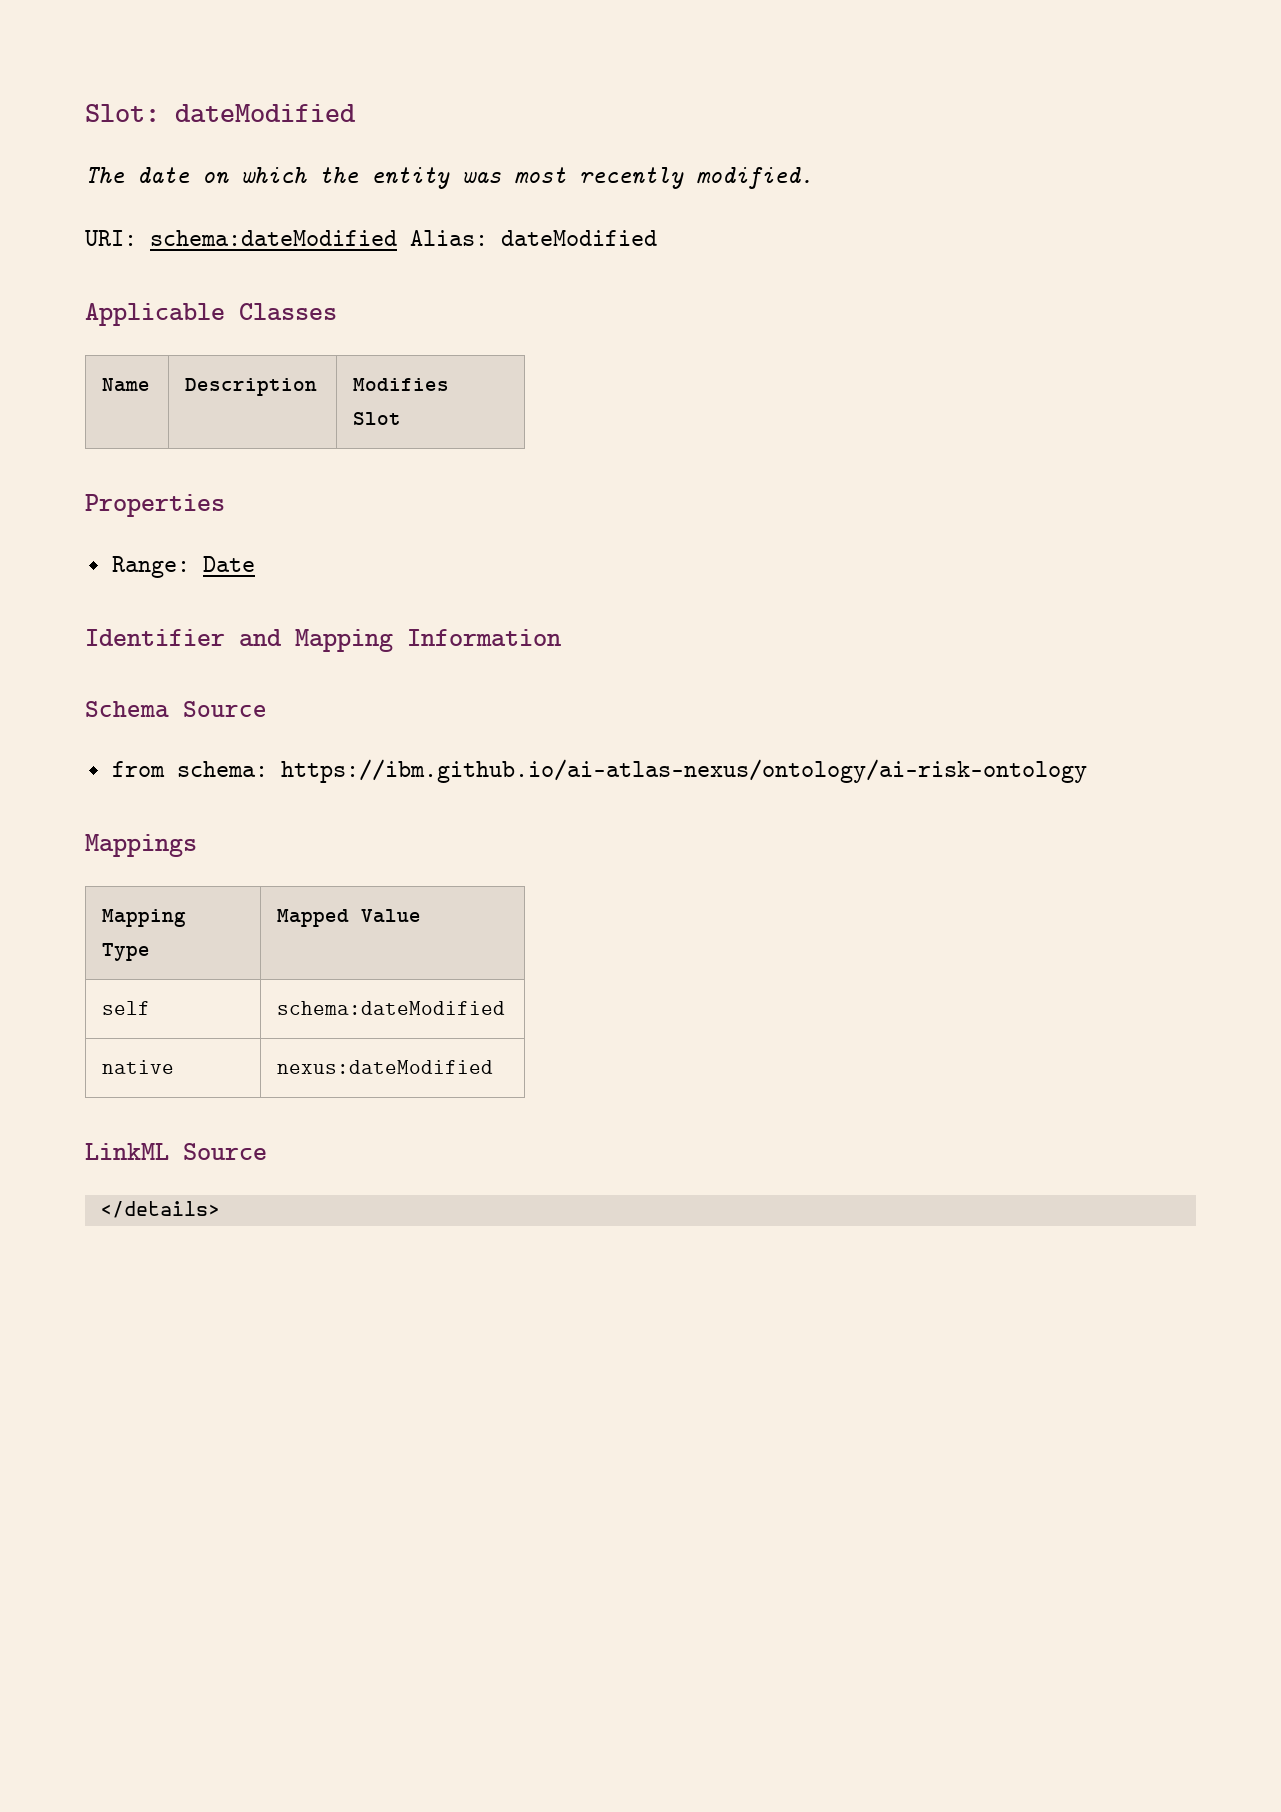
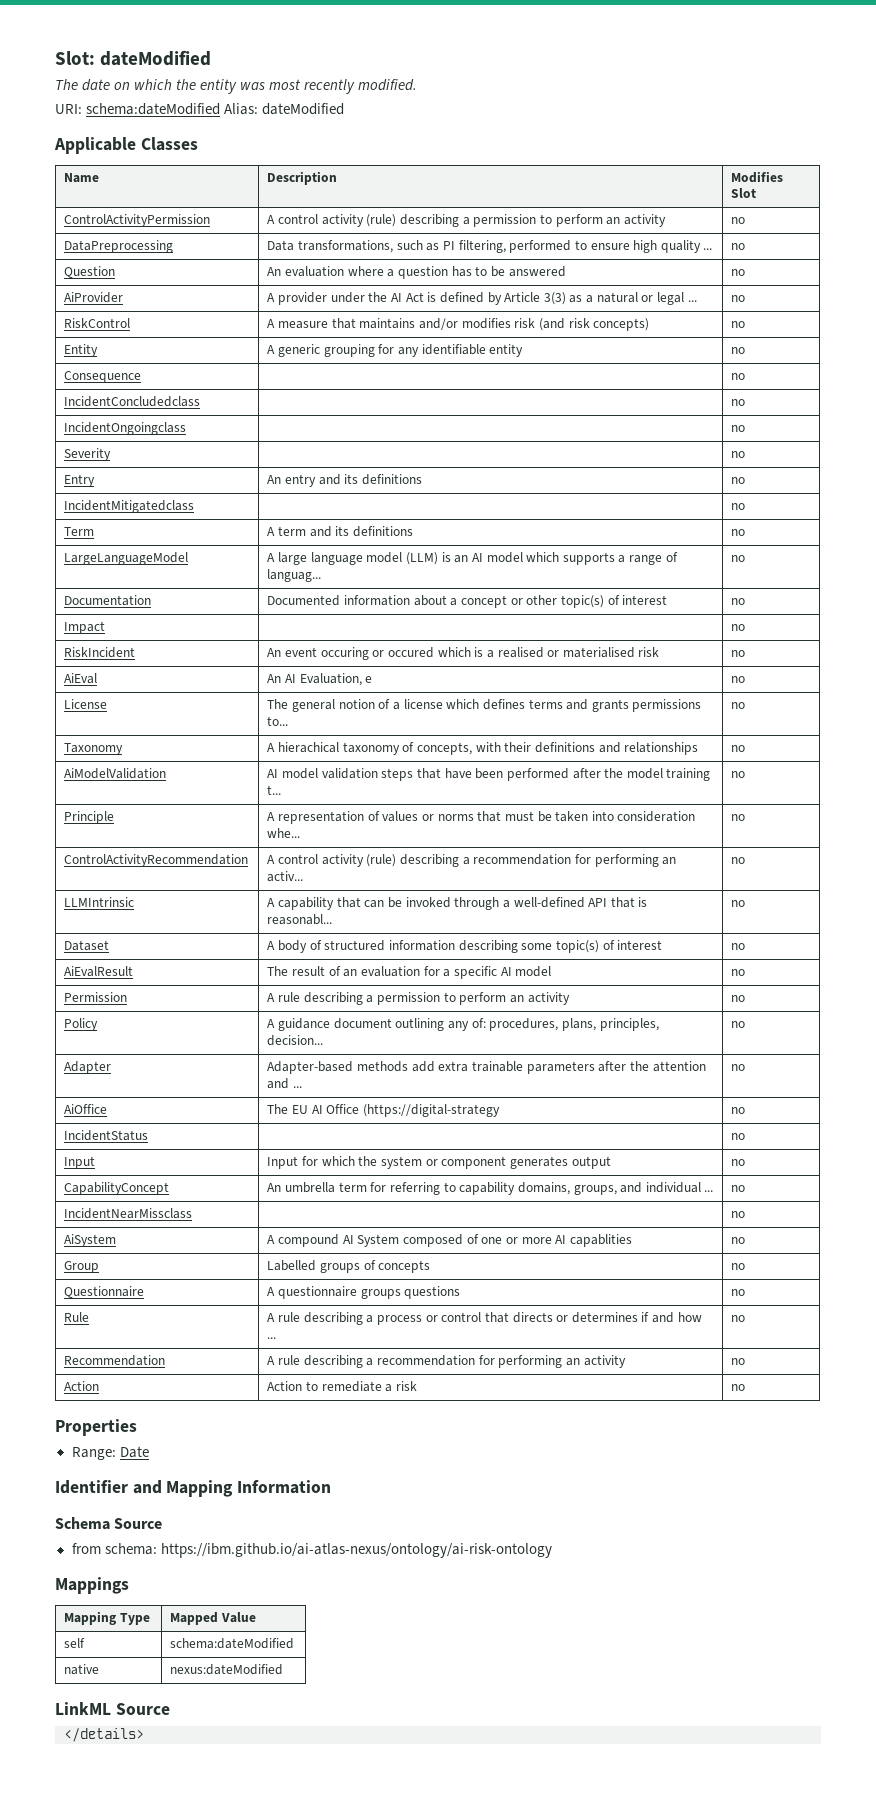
(402, 418) none -> [64,214,211,227] [267,214,666,227] [731,217,746,224] [64,240,174,253] [267,240,713,253] [731,243,746,250] [64,266,116,278] [267,266,566,279] [731,269,746,276] [64,292,124,303] [267,292,697,305] [731,295,746,302] [64,318,131,328] [267,318,650,331] [731,321,746,328] [64,344,99,357] [267,344,524,357] [731,347,746,354] [64,371,142,383] [731,373,746,380] [64,396,201,407] [731,399,746,406] [64,422,187,435] [731,425,746,432] [64,448,112,461] [731,451,746,458] [64,474,96,487] [267,474,422,487] [731,477,746,484] [64,500,195,513] [731,503,746,510] [64,527,95,536] [267,526,413,537] [731,529,746,536] [64,552,189,565] [267,552,678,565] [267,569,322,582] [731,555,746,562] [64,595,152,606] [267,595,668,608] [731,598,746,605] [64,621,106,634] [731,624,746,631] [64,647,136,658] [267,647,660,660] [731,650,746,657] [64,673,98,684] [267,673,373,686] [731,676,746,683] [64,699,108,709] [267,699,702,712] [267,716,289,726] [731,702,746,709] [64,743,124,755] [267,742,699,755] [731,745,746,752] [64,768,167,779] [267,768,711,781] [267,785,282,795] [731,771,746,778] [64,811,115,824] [267,811,696,824] [267,828,301,838] [731,814,746,821] [64,854,249,867] [267,854,677,867] [267,871,304,882] [731,857,746,864] [64,897,135,907] [267,897,648,910] [267,914,333,925] [731,900,746,907] [64,940,110,951] [267,940,663,953] [731,943,746,950] [64,966,134,977] [267,966,552,979] [731,969,746,976] [64,992,128,1002] [267,992,570,1005] [731,995,746,1002] [64,1018,99,1031] [267,1018,659,1031] [267,1035,324,1046] [731,1021,746,1028] [64,1061,112,1074] [267,1061,706,1074] [267,1078,302,1089] [731,1064,746,1071] [64,1104,108,1114] [267,1104,500,1117] [731,1107,746,1114] [64,1130,149,1141] [731,1133,746,1140] [64,1156,96,1169] [267,1156,611,1169] [731,1159,746,1166] [64,1182,170,1195] [267,1182,714,1195] [731,1185,746,1192] [64,1208,193,1219] [731,1211,746,1218] [64,1234,117,1247] [267,1234,632,1247] [731,1237,746,1244] [64,1261,100,1273] [267,1260,431,1273] [731,1263,746,1270] [64,1286,145,1298] [267,1286,461,1299] [731,1289,746,1296] [64,1312,90,1322] [267,1312,702,1325] [267,1337,277,1339] [731,1315,746,1322] [64,1355,166,1366] [267,1355,626,1368] [731,1358,746,1365] [64,1381,100,1391] [267,1381,417,1392] [731,1384,746,1391] // ControlActivityPermission | A control activity (rule) describing a permission to perform an activity | no // DataPreprocessing | Data transformations, such as PI filtering, performed to ensure high quality ... | no // Question | An evaluation where a question has to be answered | no // AiProvider | A provider under the AI Act is defined by Article 3(3) as a natural or legal ... | no // RiskControl | A measure that maintains and/or modifies risk (and risk concepts) | no // Entity | A generic grouping for any identifiable entity | no // Consequence | | no // IncidentConcludedclass | | no // IncidentOngoingclass | | no // Severity | | no // Entry | An entry and its definitions | no // IncidentMitigatedclass | | no // Term | A term and its definitions | no // LargeLanguageModel | A large language model (LLM) is an AI model which supports a range of languag... | no // Documentation | Documented information about a concept or other topic(s) of interest | no // Impact | | no // RiskIncident | An event occuring or occured which is a realised or materialised risk | no // AiEval | An AI Evaluation, e | no // License | The general notion of a license which defines terms and grants permissions to... | no // Taxonomy | A hierachical taxonomy of concepts, with their definitions and relationships | no // AiModelValidation | AI model validation steps that have been performed after the model training t... | no // Principle | A representation of values or norms that must be taken into consideration whe... | no // ControlActivityRecommendation | A control activity (rule) describing a recommendation for performing an activ... | no // LLMIntrinsic | A capability that can be invoked through a well-defined API that is reasonabl... | no // Dataset | A body of structured information describing some topic(s) of interest | no // AiEvalResult | The result of an evaluation for a specific AI model | no // Permission | A rule describing a permission to perform an activity | no // Policy | A guidance document outlining any of: procedures, plans, principles, decision... | no // Adapter | Adapter-based methods add extra trainable parameters after the attention and ... | no // AiOffice | The EU AI Office (https://digital-strategy | no // IncidentStatus | | no // Input | Input for which the system or component generates output | no // CapabilityConcept | An umbrella term for referring to capability domains, groups, and individual ... | no // IncidentNearMissclass | | no // AiSystem | A compound AI System composed of one or more AI capablities | no // Group | Labelled groups of concepts | no // Questionnaire | A questionnaire groups questions | no // Rule | A rule describing a process or control that directs or determines if and how ... | no // Recommendation | A rule describing a recommendation for performing an activity | no // Action | Action to remediate a risk | no

